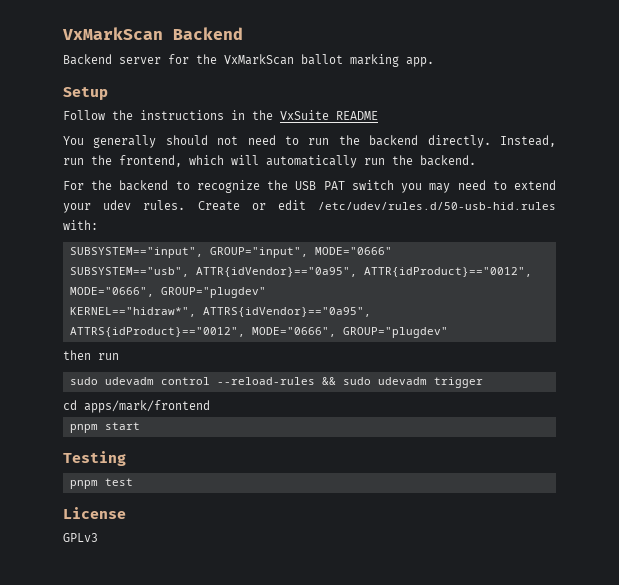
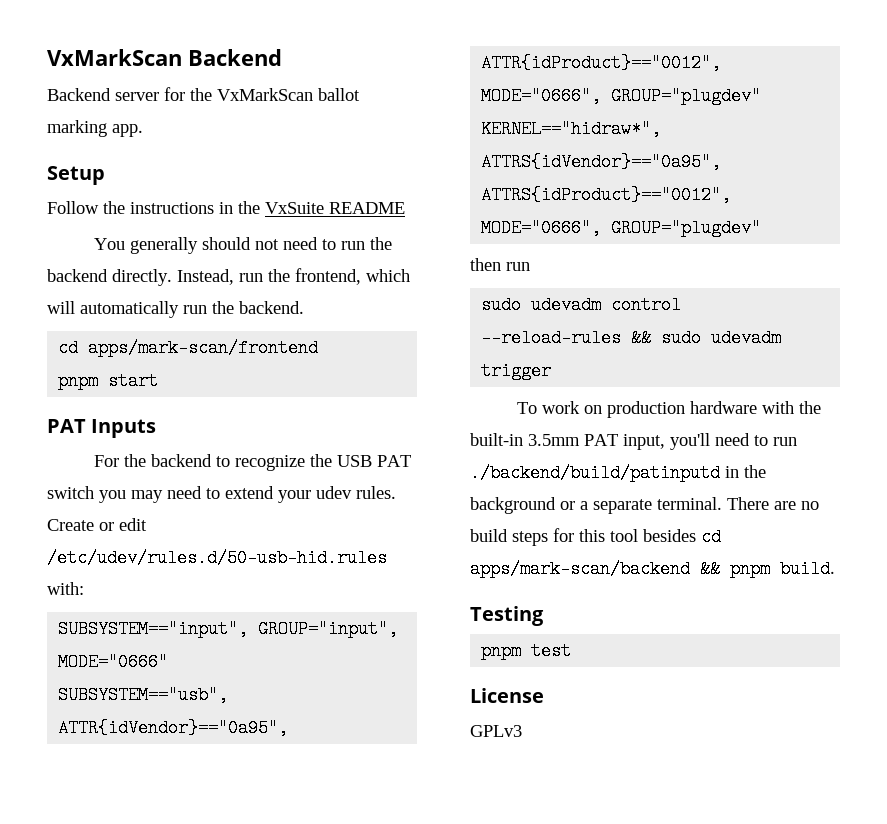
(476, 160) none -> [58,339,319,357] [58,372,159,390] [47,419,157,438] // cd apps/mark-scan/frontend // pnpm start // PAT Inputs
[63,400,210,413] [69,422,140,433] cd apps/mark/frontend // pnpm start -> [517,401,822,418] [470,433,797,450] [470,464,766,482] [470,497,819,514] [470,528,721,546] [470,560,835,578] To work on production hardware with the built-in 3.5mm PAT input, you'll need to run ./backend/build/patinputd in the background or a separate terminal. There are no build steps for this tool besides cd apps/mark-scan/backend && pnpm build.

